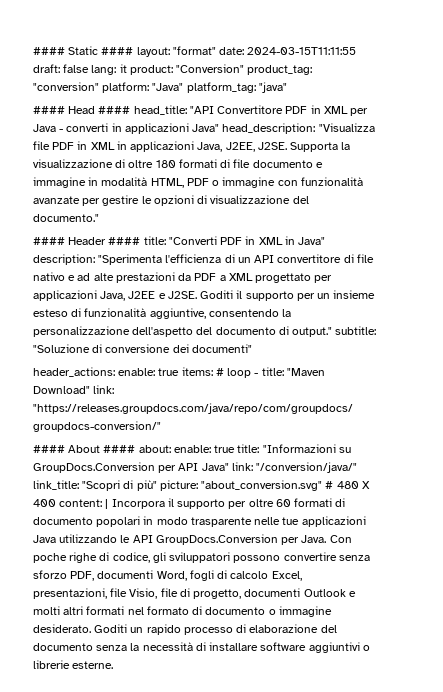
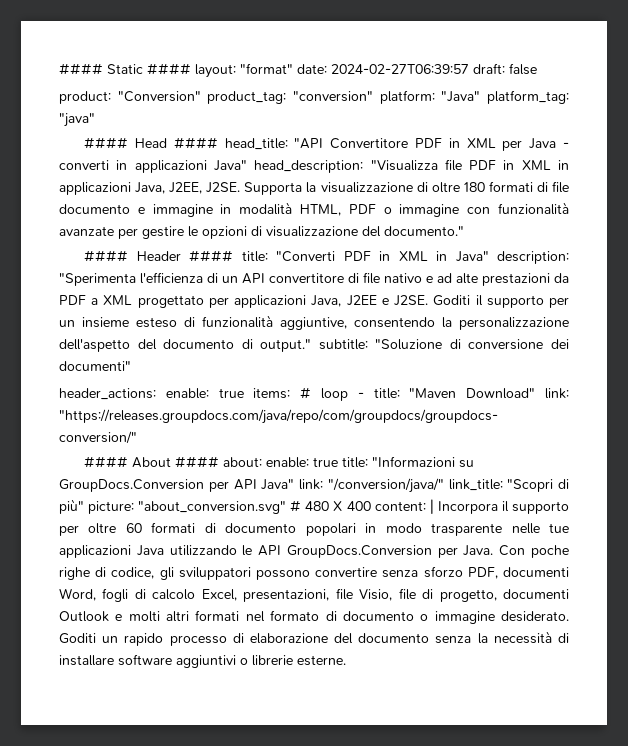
[247,47,357,55] 2024-03-15T11:11:55 -> [331,64,469,74] 2024-02-27T06:39:57
[91,64,127,75] lang: it -> (537, 69) //

